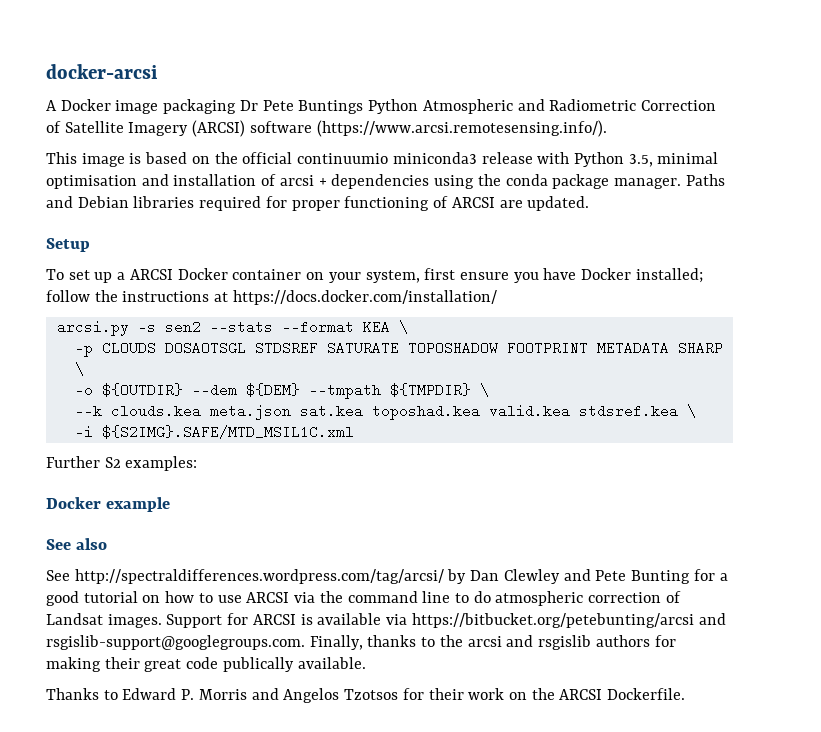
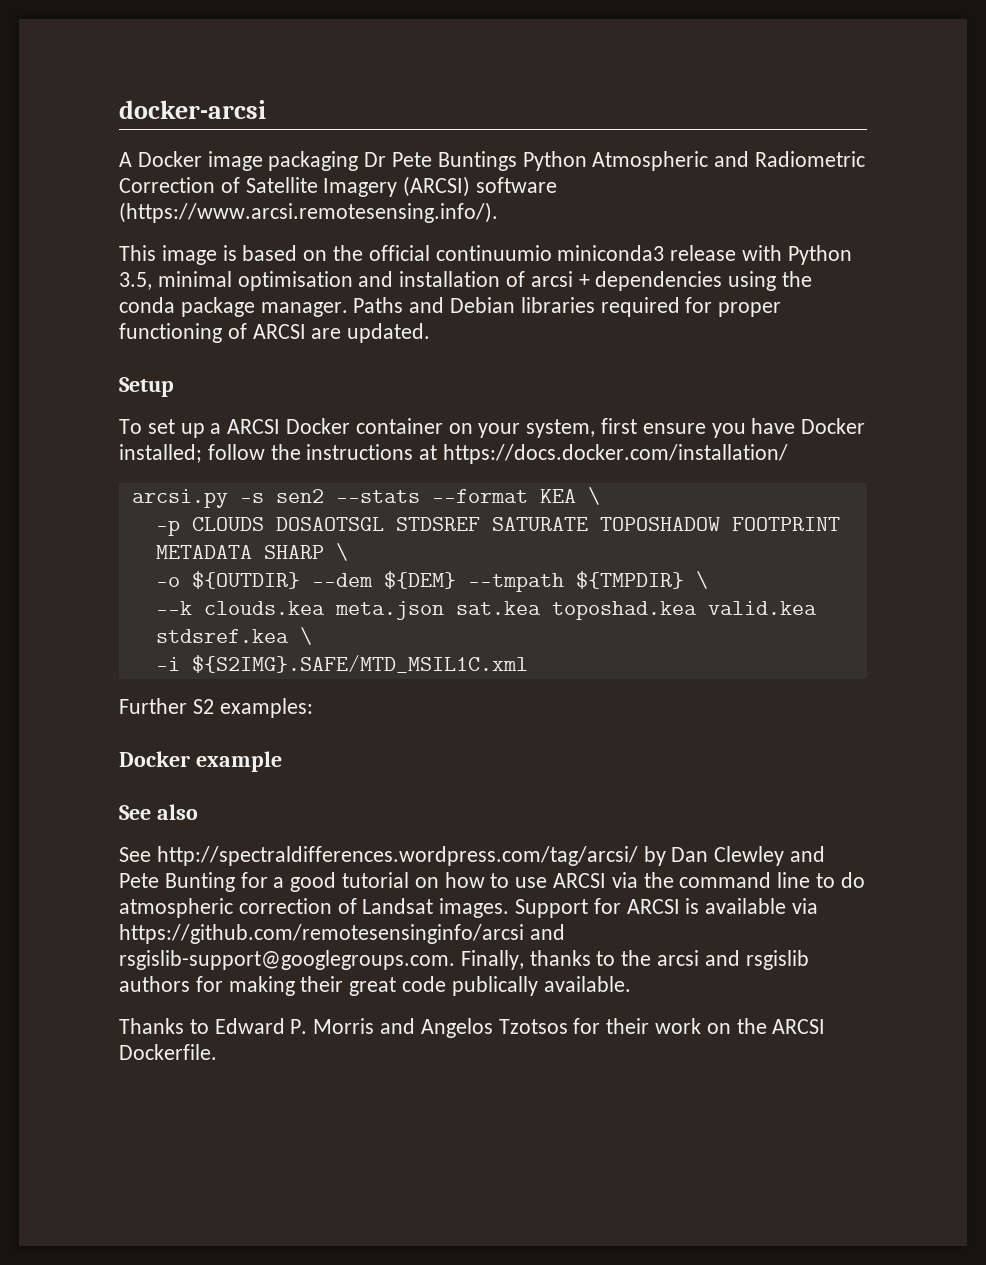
[411,613,694,628] https://bitbucket.org/petebunting/arcsi -> [119,924,524,944] https://github.com/remotesensinginfo/arcsi

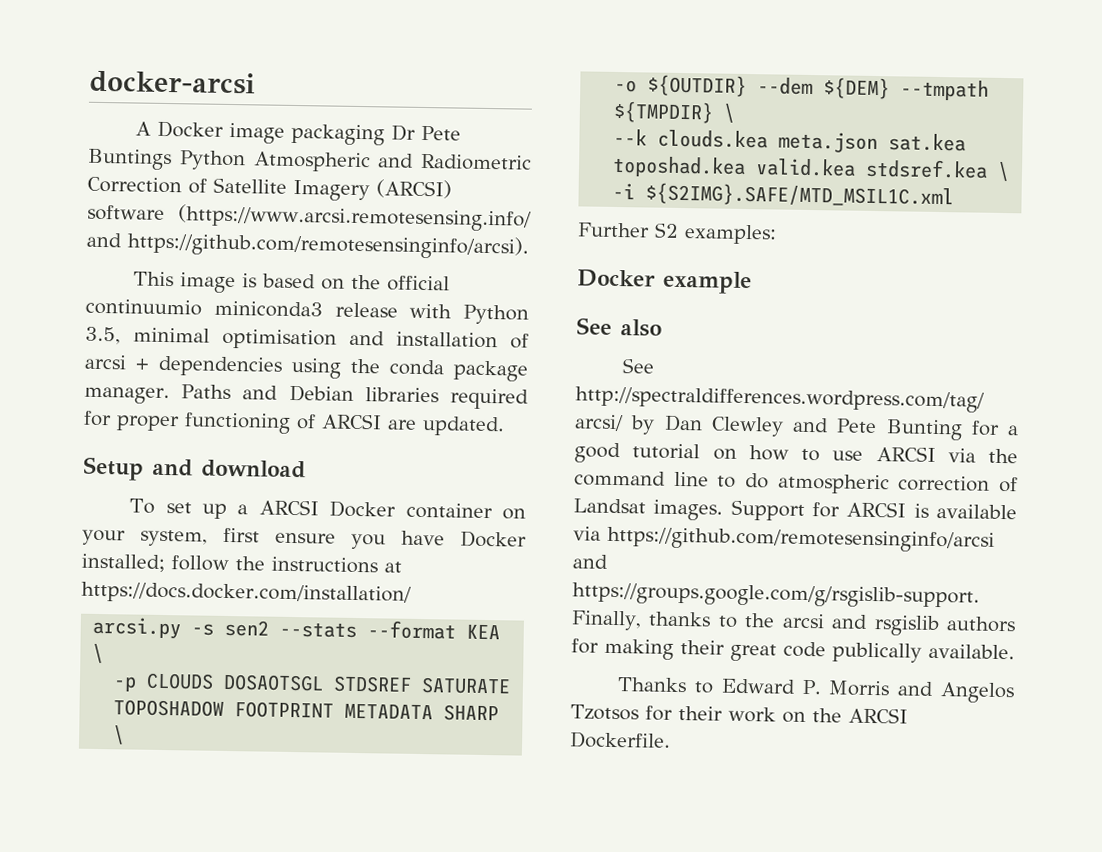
[119,202,498,223] (https://www.arcsi.remotesensing.info/). -> [178,204,533,232] [86,231,529,260] (https://www.arcsi.remotesensing.info/ and https://github.com/remotesensinginfo/arcsi).
(174, 387) none -> [152,458,306,479] and download
[119,950,455,970] rsgislib-support@googlegroups.com. -> [572,582,980,609] https://groups.google.com/g/rsgislib-support.

